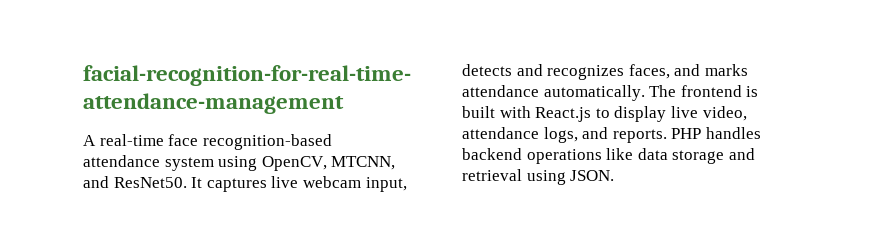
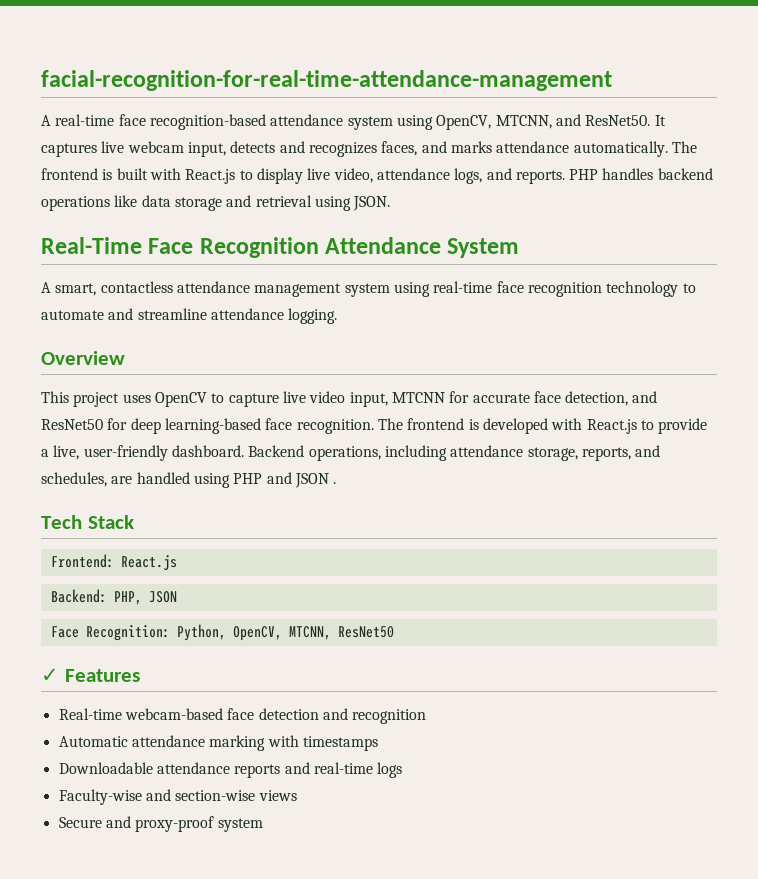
(615, 175) none -> [41,237,520,258] [41,281,696,297] [41,308,338,324] [41,351,125,365] [41,391,658,407] [41,418,708,434] [41,445,661,461] [41,472,337,488] [41,515,134,529] [50,554,177,570] [50,589,177,605] [50,624,394,641] [41,668,140,682] [58,708,427,724] [58,735,378,751] [58,762,403,778] [58,789,297,805] [58,816,263,832] // Real-Time Face Recognition Attendance System // A smart, contactless attendance management system using real-time face recognition technology to automate and streamline attendance logging. // Overview // This project uses OpenCV to capture live video input, MTCNN for accurate face detection, and ResNet50 for deep learning-based face recognition. The frontend is developed with React.js to provide a live, user-friendly dashboard. Backend operations, including attendance storage, reports, and schedules, are handled using PHP and JSON . // Tech Stack // Frontend: React.js // Backend: PHP, JSON // Face Recognition: Python, OpenCV, MTCNN, ResNet50 // ✓ Features // Real-time webcam-based face detection and recognition // Automatic attendance marking with timestamps // Downloadable attendance reports and real-time logs // Faculty-wise and section-wise views // Secure and proxy-proof system

